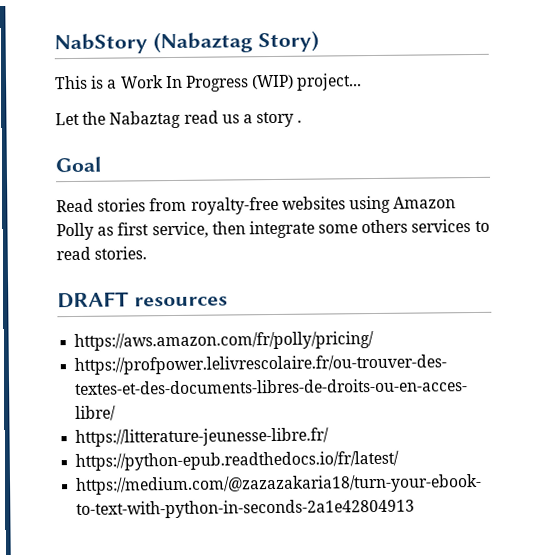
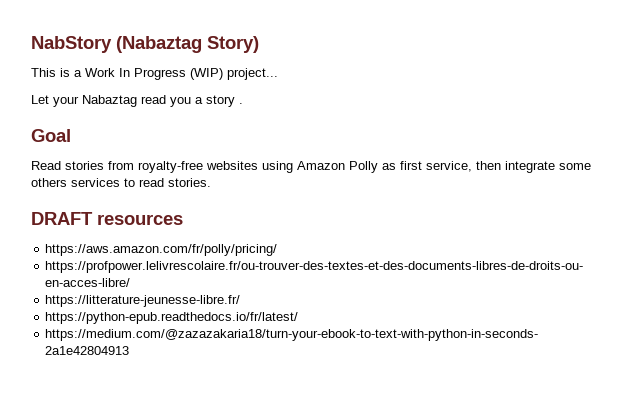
[82,111,107,125] the -> [53,96,79,107] your
[221,114,240,124] us -> [170,97,191,107] you

